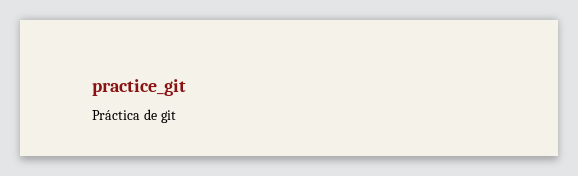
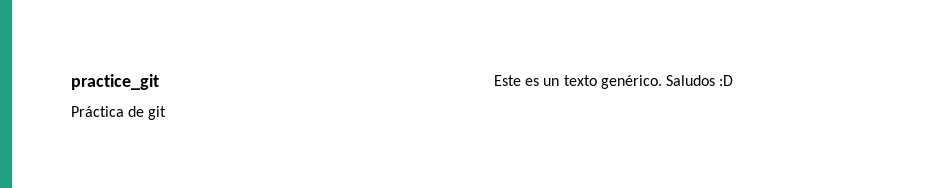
(176, 116) none -> [494,75,734,89] // Este es un texto genérico. Saludos :D

